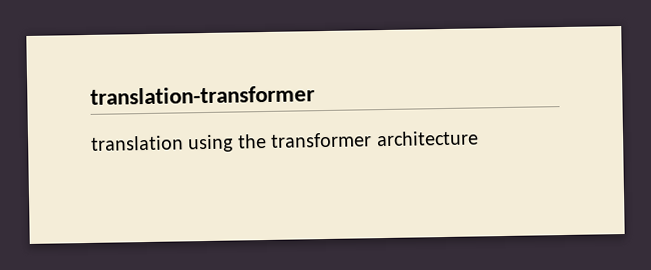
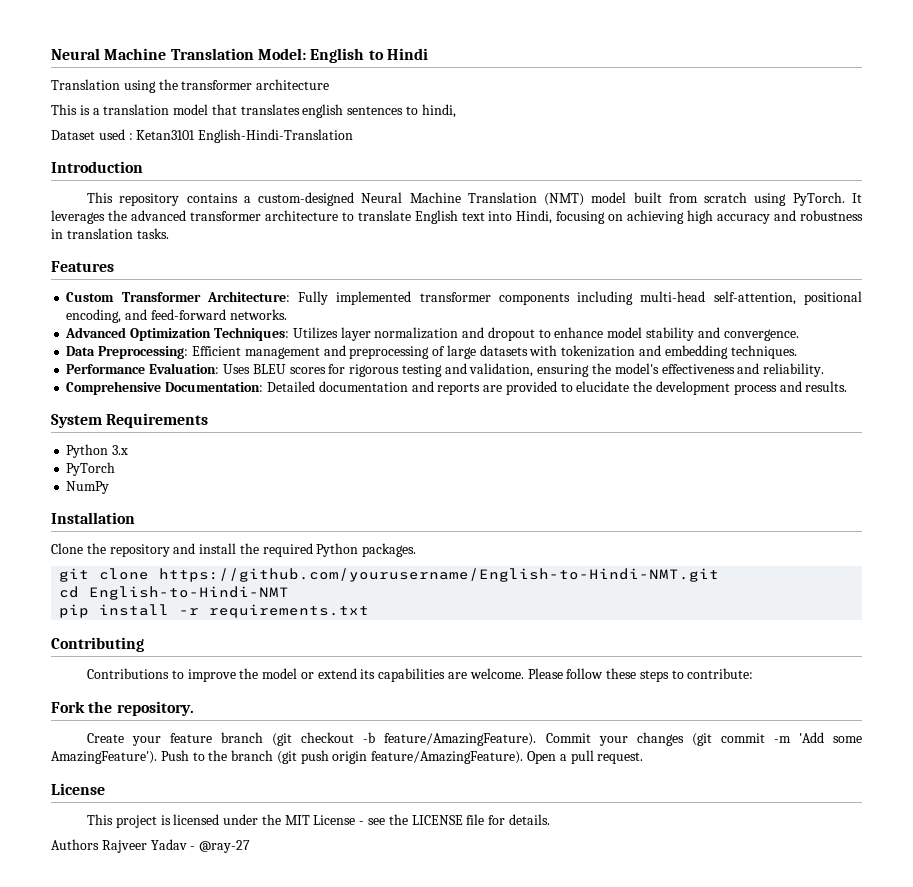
[90,85,315,105] [90,130,479,153] translation-transformer // translation using the transformer architecture -> [51,48,428,63] [51,79,330,93] [51,104,456,118] [51,129,354,143] [51,161,143,173] [87,192,862,206] [51,210,864,224] [51,228,169,239] [51,261,114,272] [66,291,862,305] [66,309,287,323] [65,327,799,341] [66,345,797,359] [66,363,825,377] [66,381,848,395] [51,413,209,428] [66,444,129,458] [66,462,116,476] [66,481,110,494] [51,512,135,524] [51,543,417,557] [59,568,720,582] [59,586,290,600] [59,604,370,618] [51,637,144,652] [87,668,754,682] [51,701,194,716] [87,732,863,746] [51,750,644,764] [51,783,105,795] [87,814,550,828] [51,839,251,853] Neural Machine Translation Model: English to Hindi // Translation using the transformer architecture // This is a translation model that translates english sentences to hindi, // Dataset used : Ketan3101 English-Hindi-Translation // Introduction // This repository contains a custom-designed Neural Machine Translation (NMT) model built from scratch using PyTorch. It leverages the advanced transformer architecture to translate English text into Hindi, focusing on achieving high accuracy and robustness in translation tasks. // Features // Custom Transformer Architecture: Fully implemented transformer components including multi-head self-attention, positional encoding, and feed-forward networks. // Advanced Optimization Techniques: Utilizes layer normalization and dropout to enhance model stability and convergence. // Data Preprocessing: Efficient management and preprocessing of large datasets with tokenization and embedding techniques. // Performance Evaluation: Uses BLEU scores for rigorous testing and validation, ensuring the model's effectiveness and reliability. // Comprehensive Documentation: Detailed documentation and reports are provided to elucidate the development process and results. // System Requirements // Python 3.x // PyTorch // NumPy // Installation // Clone the repository and install the required Python packages. // git clone https://github.com/yourusername/English-to-Hindi-NMT.git // cd English-to-Hindi-NMT // pip install -r requirements.txt // Contributing // Contributions to improve the model or extend its capabilities are welcome. Please follow these steps to contribute: // Fork the repository. // Create your feature branch (git checkout -b feature/AmazingFeature). Commit your changes (git commit -m 'Add some AmazingFeature'). Push to the branch (git push origin feature/AmazingFeature). Open a pull request. // License // This project is licensed under the MIT License - see the LICENSE file for details. // Authors Rajveer Yadav - @ray-27

